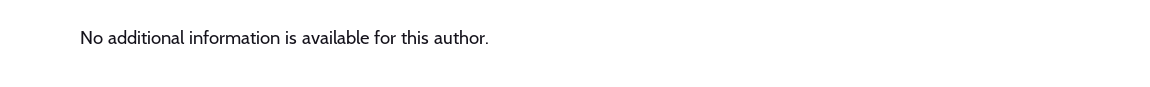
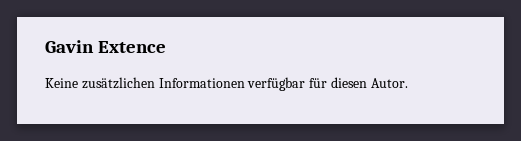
[80,30,489,44] No additional information is available for this author. -> [45,40,167,53] [45,77,408,91] Gavin Extence // Keine zusätzlichen Informationen verfügbar für diesen Autor.

